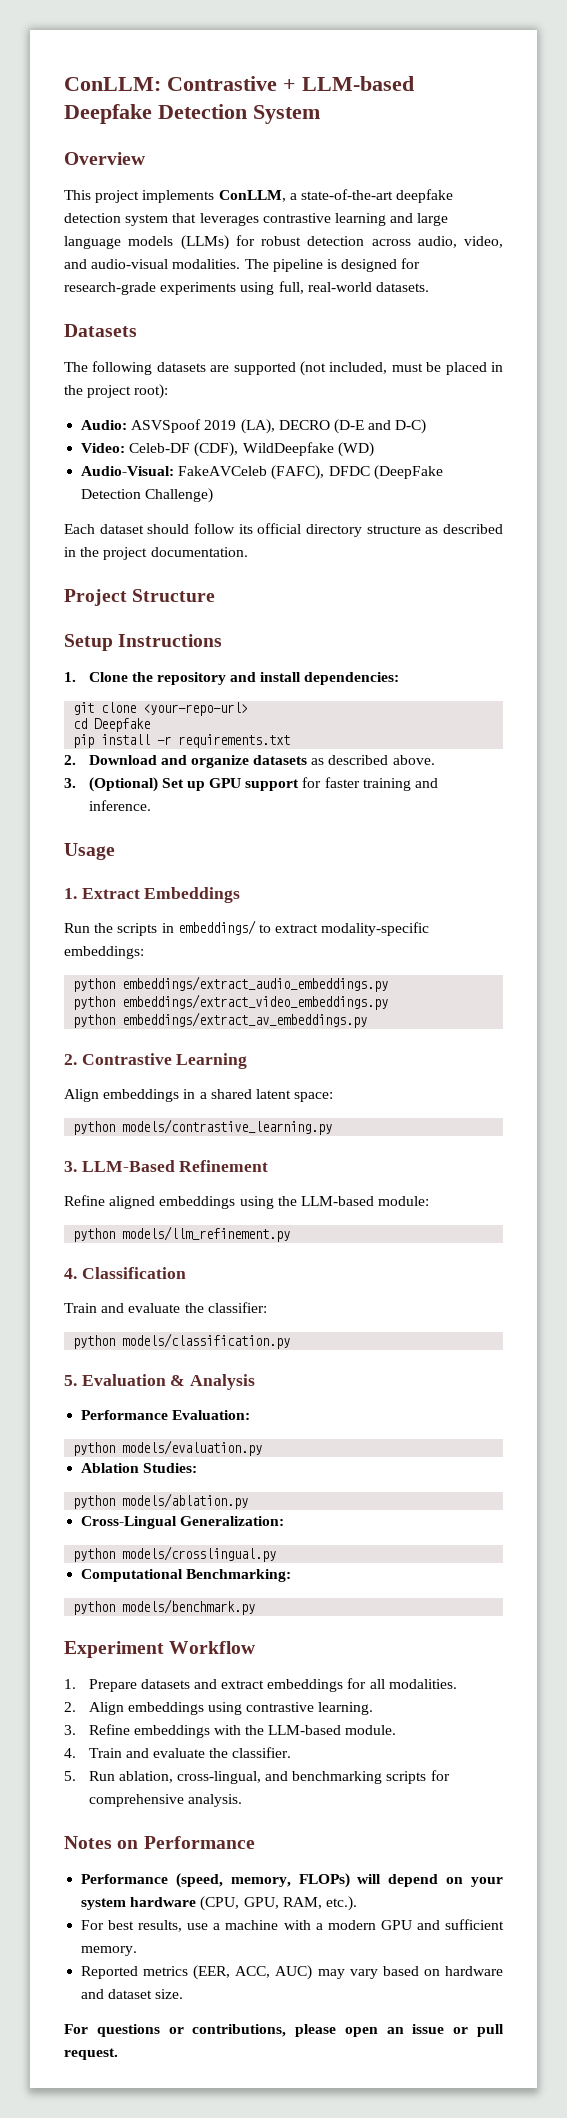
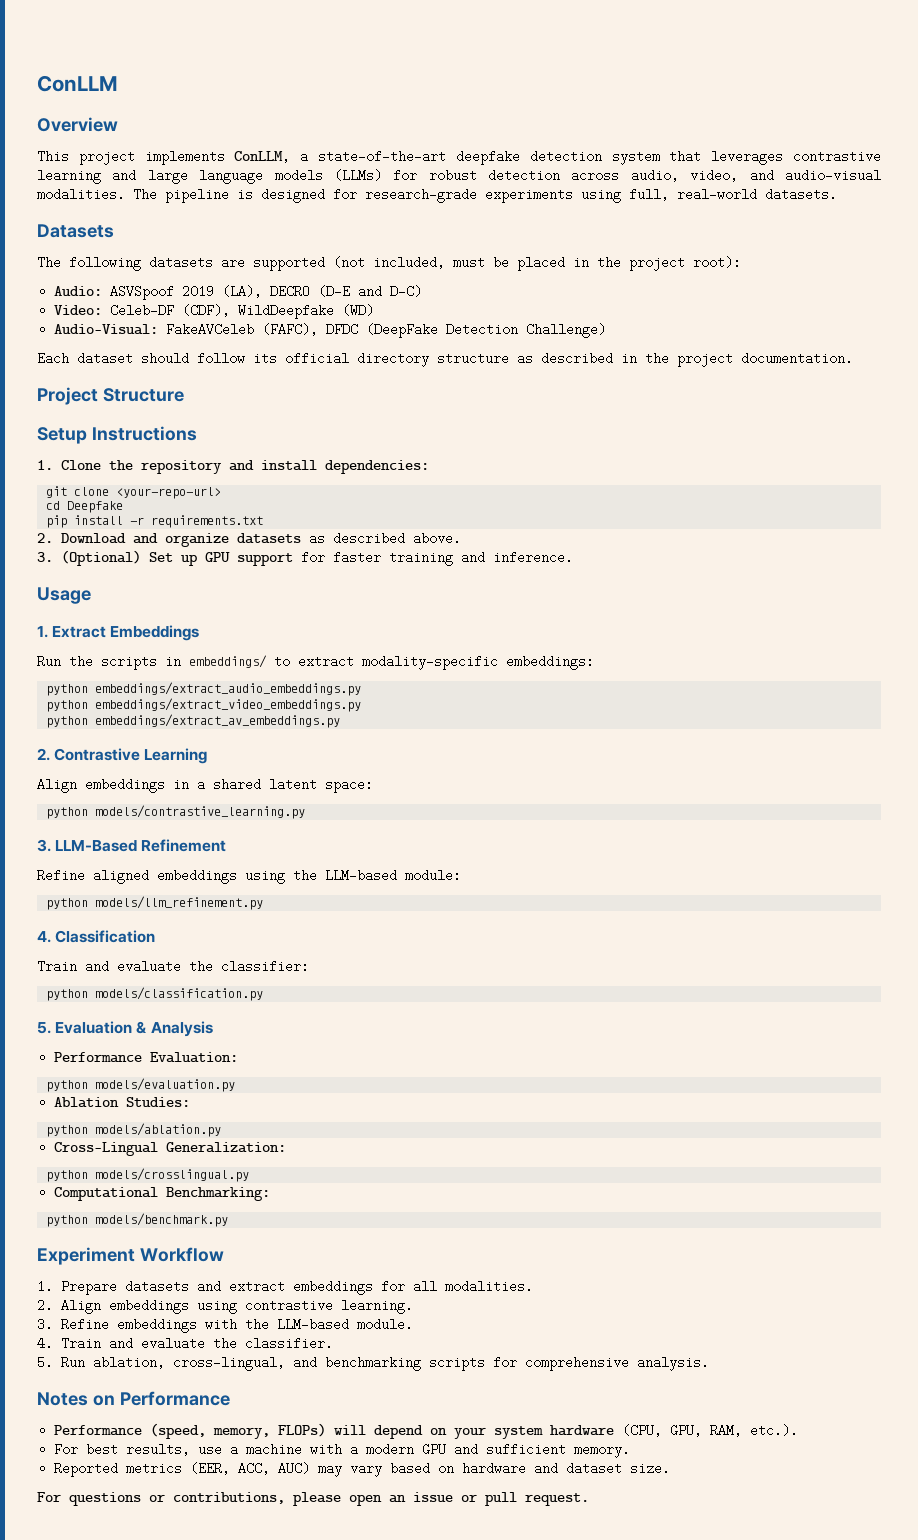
[64,76,414,91] [64,104,320,124] ConLLM: Contrastive + LLM-based Deepfake Detection System -> [37,75,118,92] ConLLM

